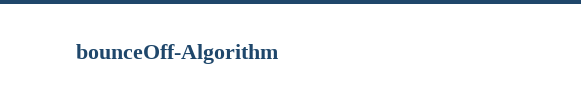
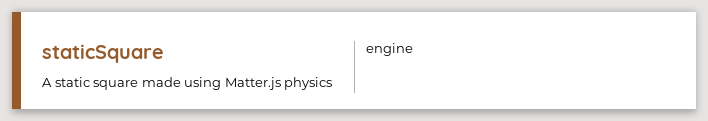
[76,44,278,64] bounceOff-Algorithm -> [42,44,164,63] [42,77,333,90] [366,43,413,56] staticSquare // A static square made using Matter.js physics engine

